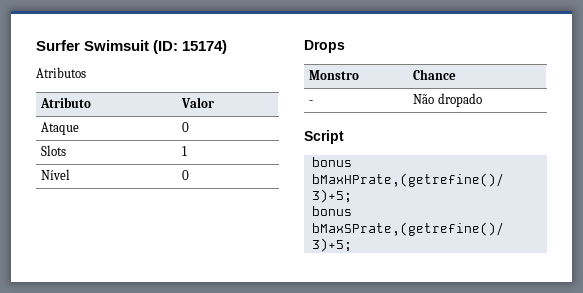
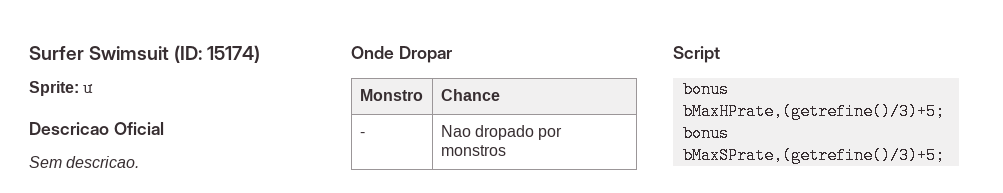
[36,67,86,78] [40,97,92,108] [181,97,215,108] [41,122,80,135] [182,122,190,132] [41,145,67,156] [182,146,188,156] [41,169,71,180] [182,170,190,180] [304,40,345,53] Atributos // Atributo | Valor // Ataque | 0 // Slots | 1 // Nível | 0 // Drops -> [29,81,94,96] [29,122,164,135] [29,156,140,168] [351,46,452,63] Sprite: ư // Descricao Oficial // Sem descricao. // Onde Dropar
[413,94,435,104] Não -> [440,125,471,137] Nao
(482, 100) none -> [538,127,563,140] [440,145,506,156] por monstros

